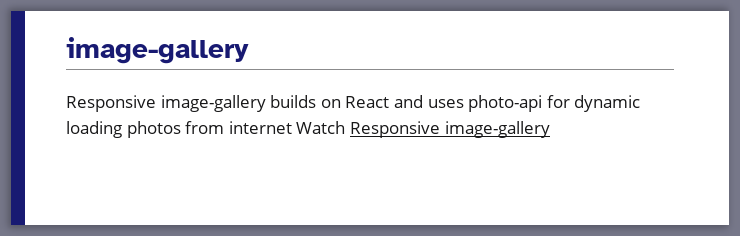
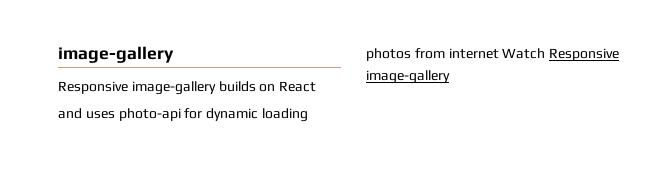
(390, 102) none -> (317, 86) //

